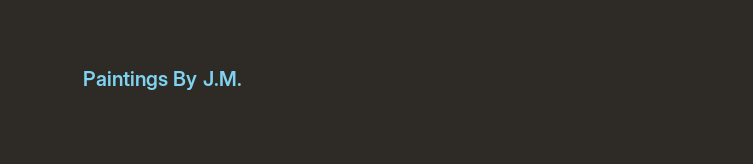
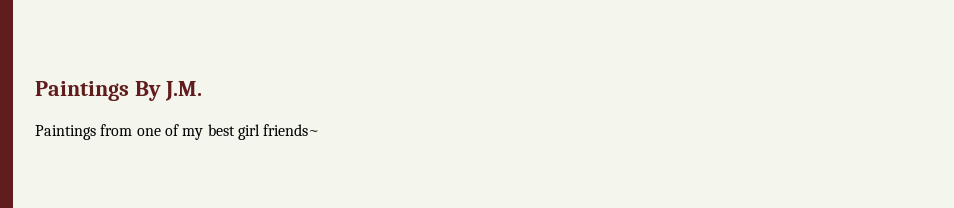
(242, 78) none -> [35,124,320,140] // Paintings from one of my best girl friends~

